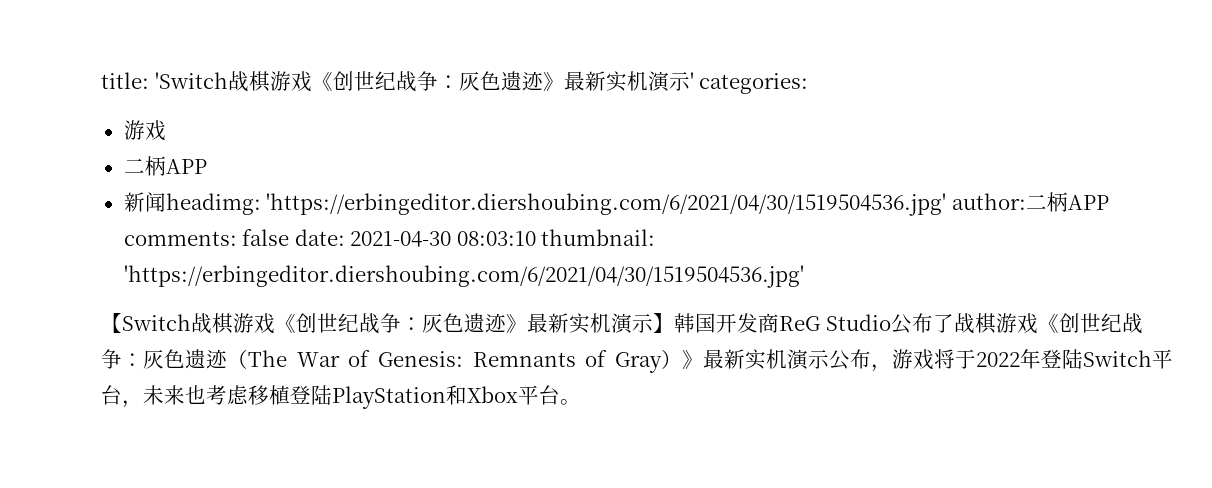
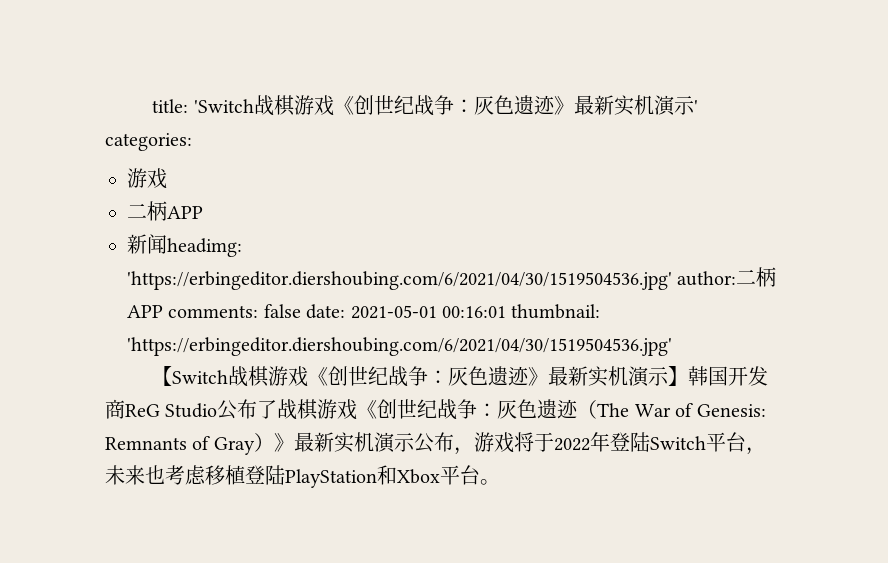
[350,231,536,247] 2021-04-30 08:03:10 -> [350,305,506,319] 2021-05-01 00:16:01

